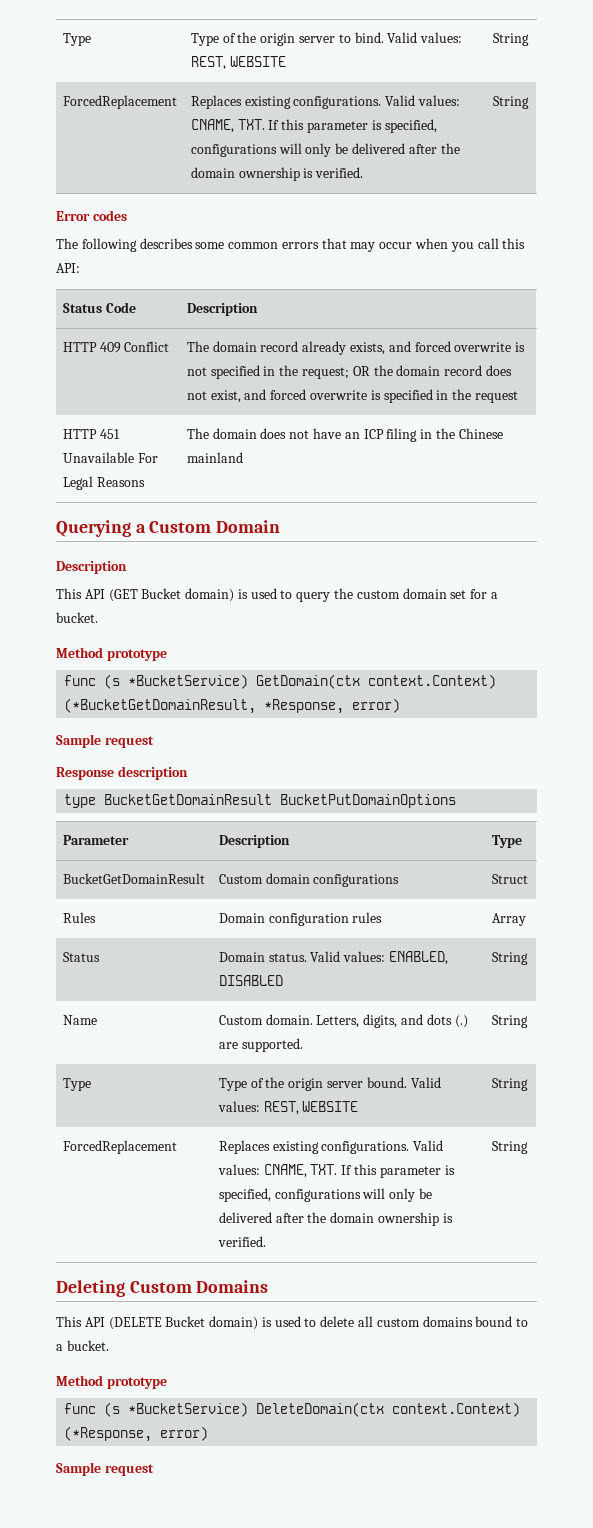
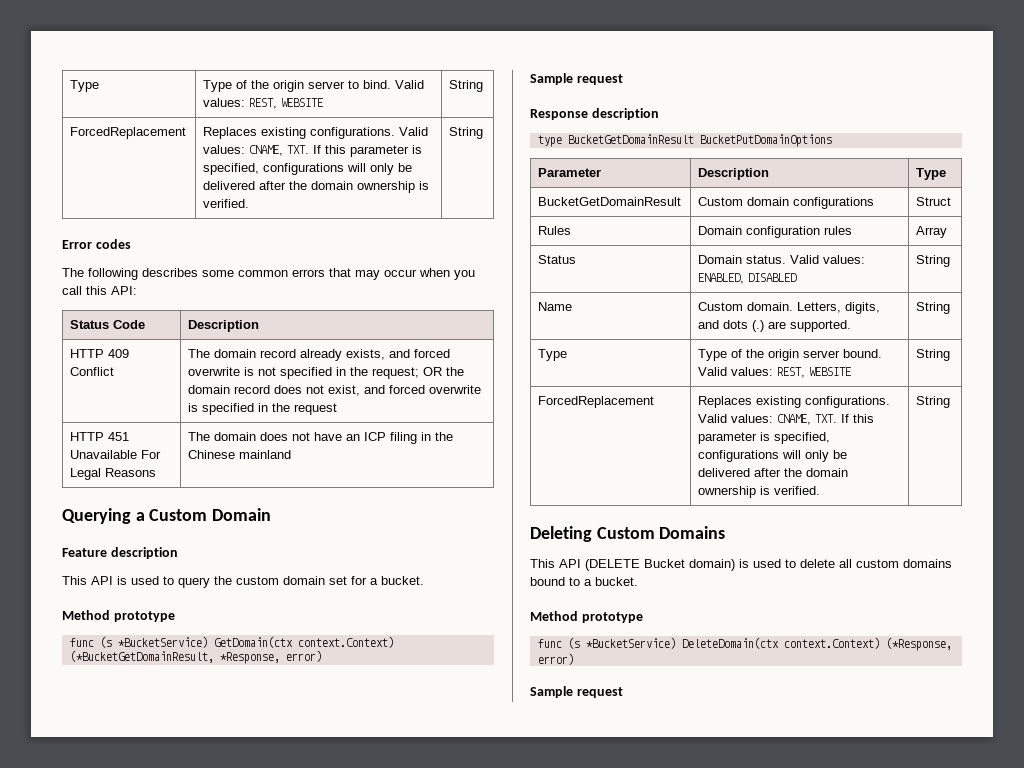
[56,561,127,574] [56,588,235,602] Description // This API (GET Bucket domain) -> [62,547,178,559] [62,576,113,585] Feature description // This API

